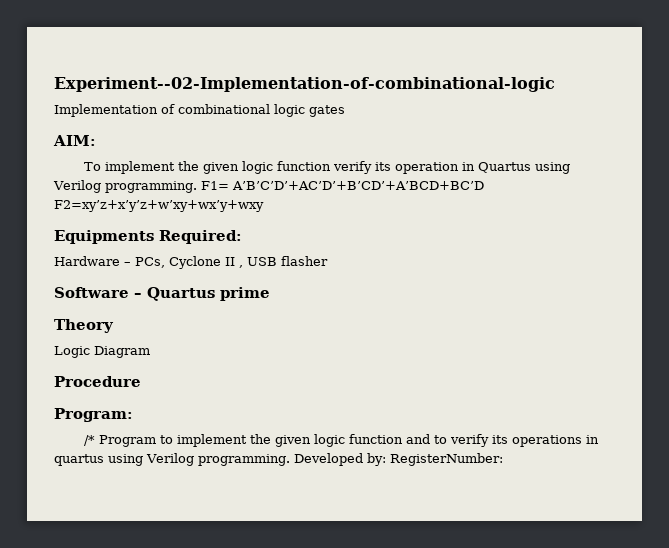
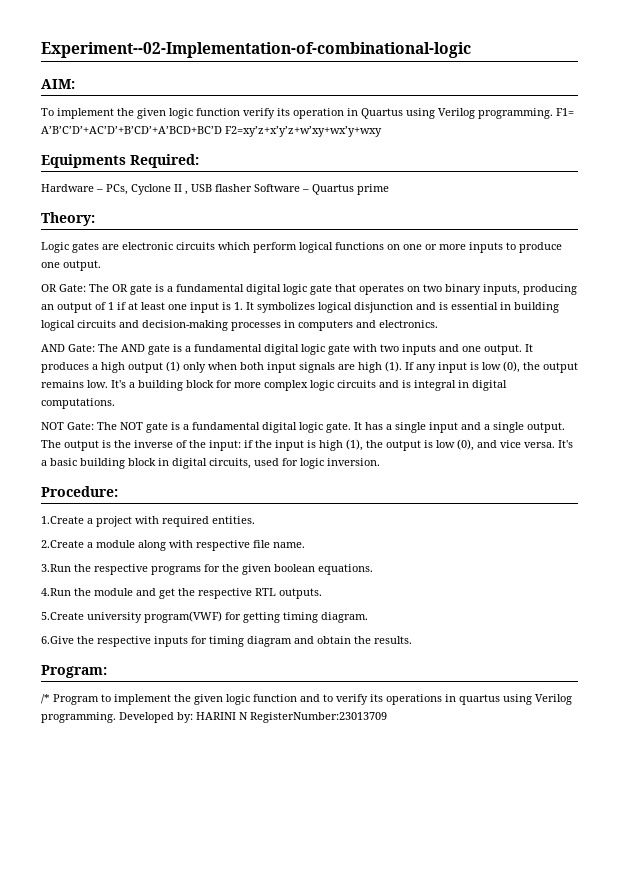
[54,104,345,117] // Implementation of combinational logic gates -> (471, 50) none
(328, 261) // -> (252, 188) none
[54,319,114,333] Theory -> [41,212,95,226] Theory:
[94,346,150,358] [54,376,141,387] Diagram // Procedure -> [72,242,562,253] [41,260,101,271] [41,284,577,295] [41,302,559,313] [41,320,438,331] [41,344,533,355] [41,361,578,373] [41,380,507,391] [41,398,115,409] [41,422,565,433] [41,439,573,451] [41,458,380,469] [41,486,118,497] [41,516,255,527] [41,540,305,551] [41,564,373,575] [41,588,322,599] [41,611,368,623] [41,636,412,647] gates are electronic circuits which perform logical functions on one or more inputs to produce one output. // OR Gate: The OR gate is a fundamental digital logic gate that operates on two binary inputs, producing an output of 1 if at least one input is 1. It symbolizes logical disjunction and is essential in building logical circuits and decision-making processes in computers and electronics. // AND Gate: The AND gate is a fundamental digital logic gate with two inputs and one output. It produces a high output (1) only when both input signals are high (1). If any input is low (0), the output remains low. It's a building block for more complex logic circuits and is integral in digital computations. // NOT Gate: The NOT gate is a fundamental digital logic gate. It has a single input and a single output. The output is the inverse of the input: if the input is high (1), the output is low (0), and vice versa. It's a basic building block in digital circuits, used for logic inversion. // Procedure: // 1.Create a project with required entities. // 2.Create a module along with respective file name. // 3.Run the respective programs for the given boolean equations. // 4.Run the module and get the respective RTL outputs. // 5.Create university program(VWF) for getting timing diagram. // 6.Give the respective inputs for timing diagram and obtain the results.
[389,453,503,466] RegisterNumber: -> [196,712,387,723] HARINI N RegisterNumber:23013709

